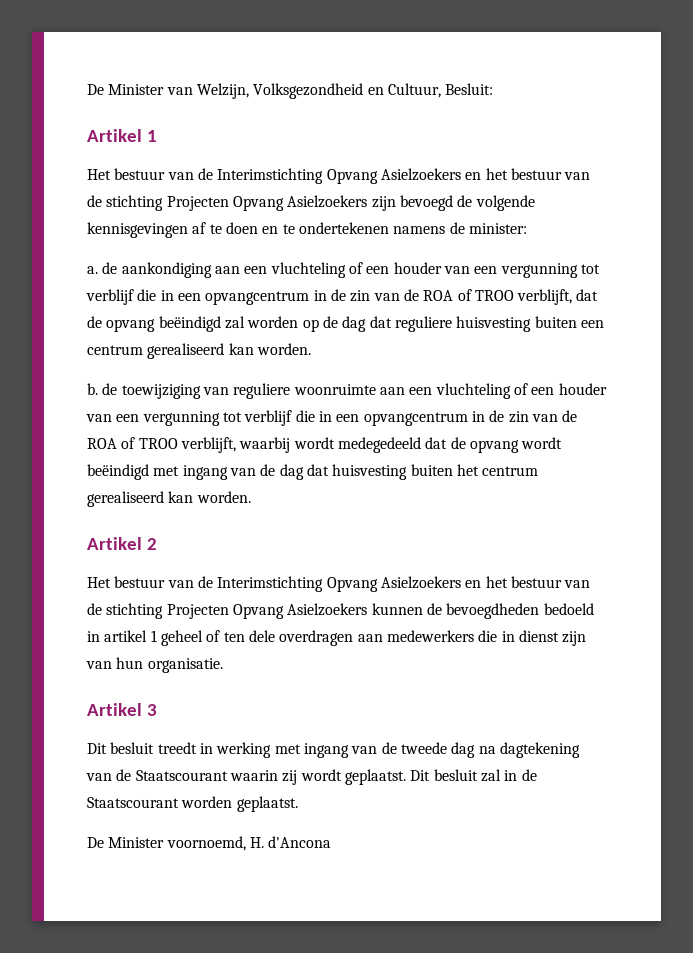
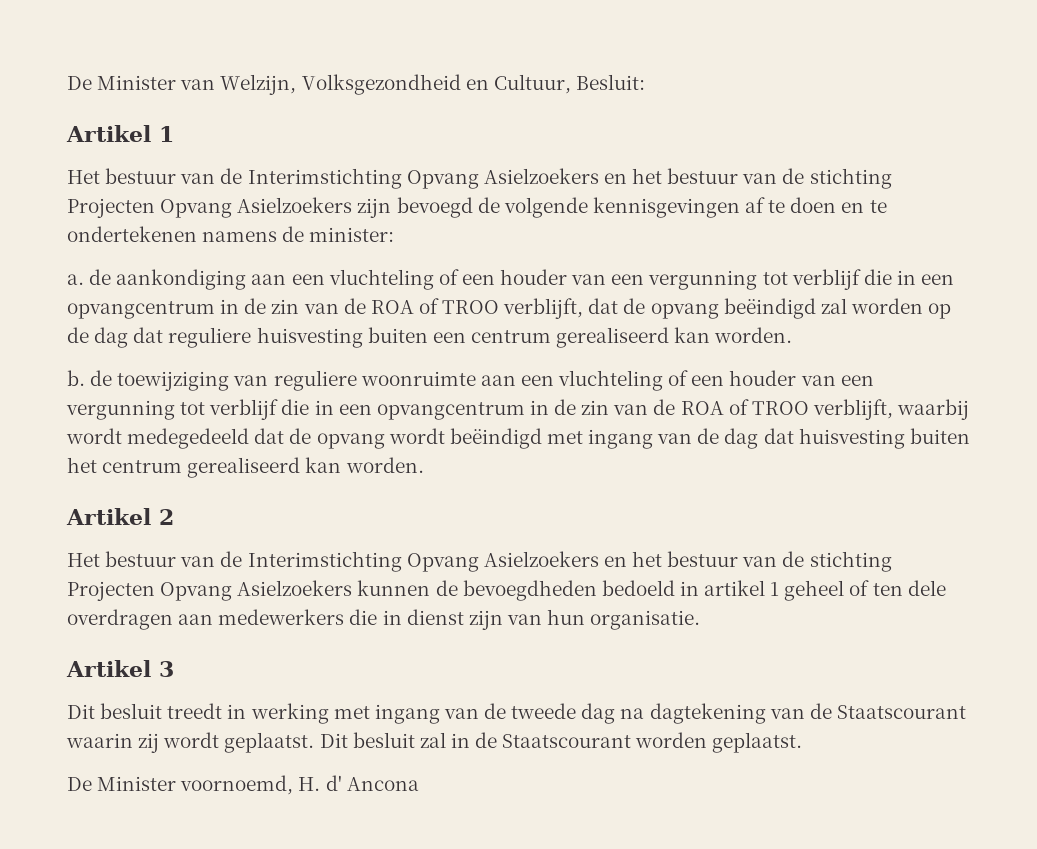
[268,836,332,848] d'Ancona -> [325,775,419,791] d' Ancona

